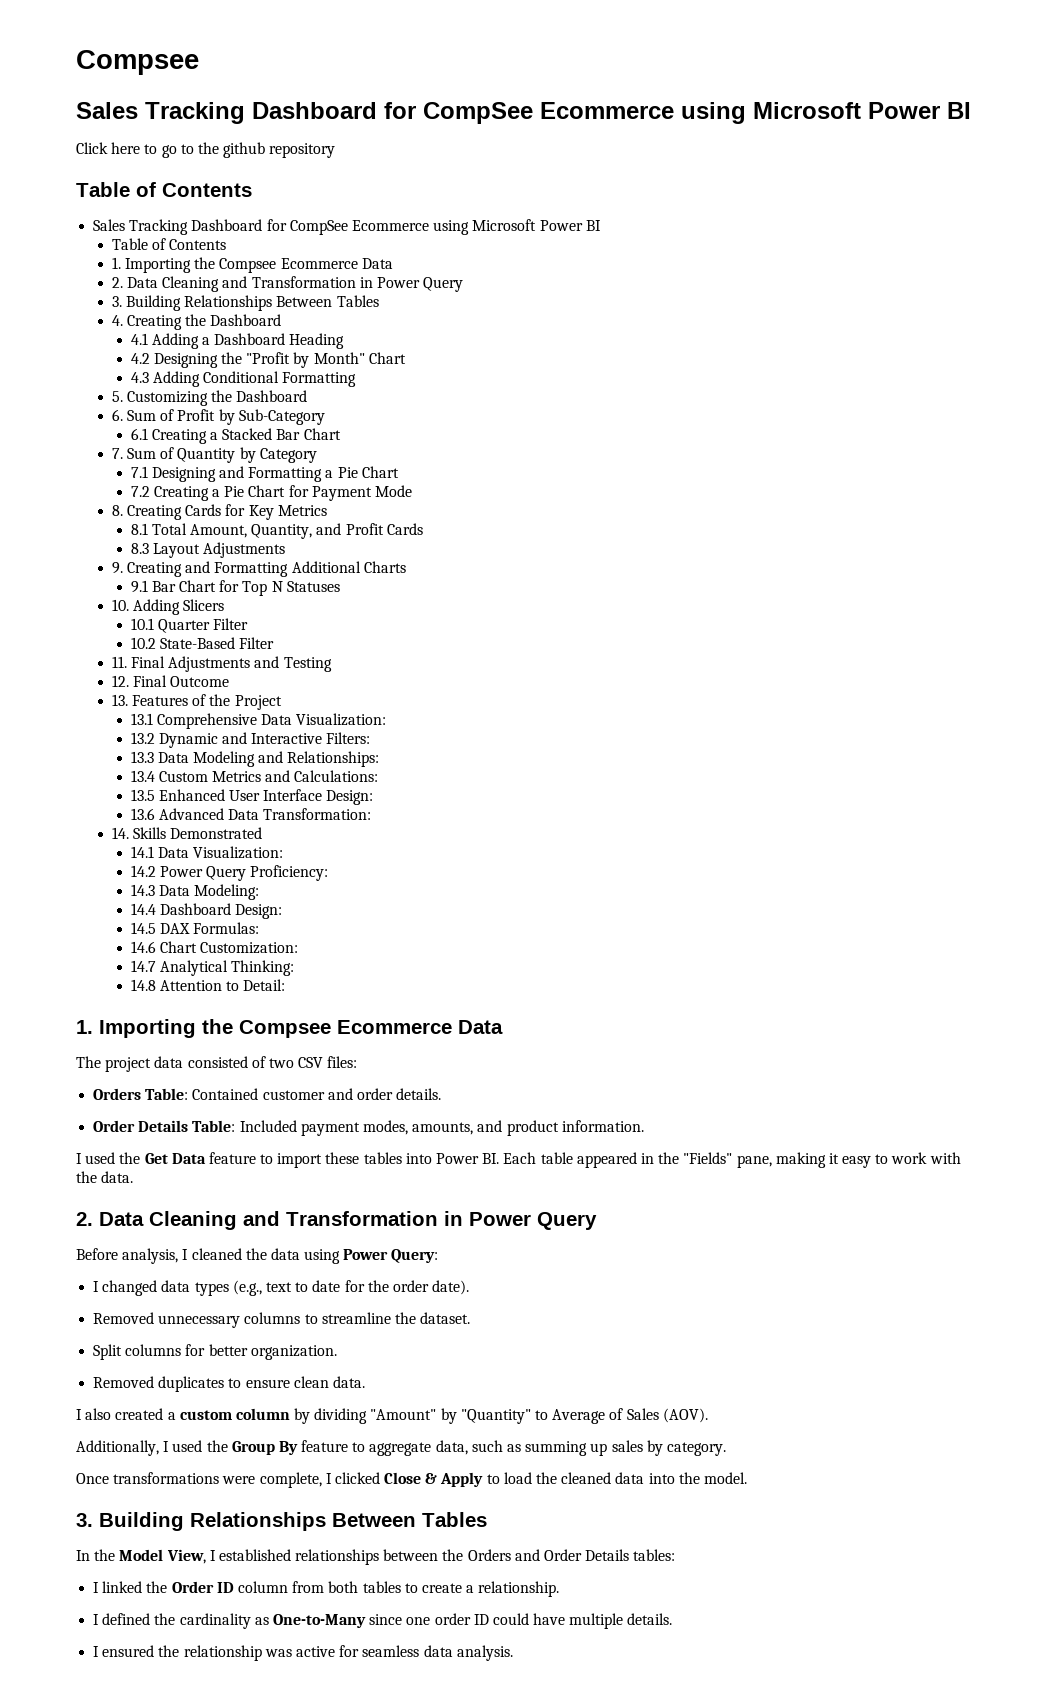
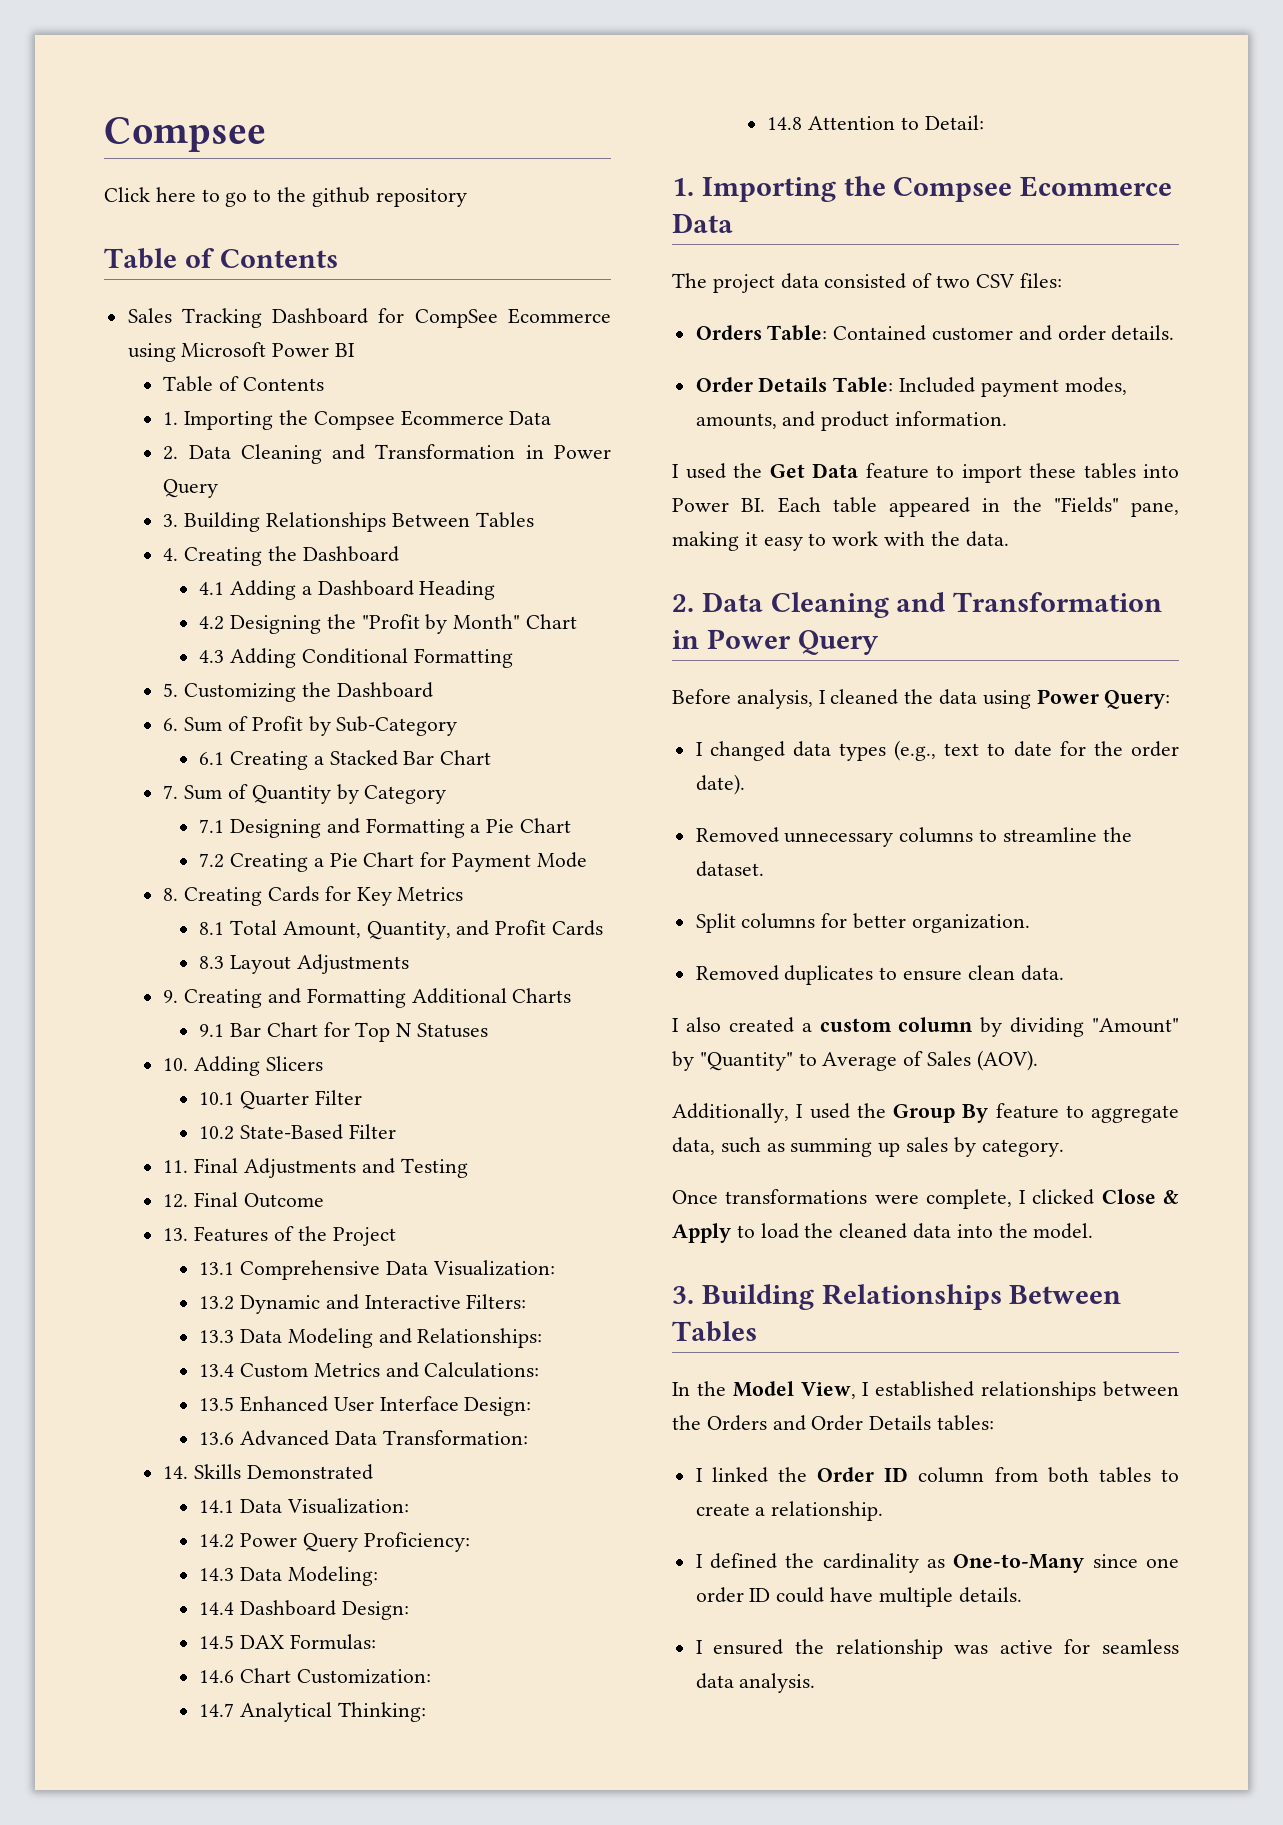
[76,50,199,75] [76,102,971,124] Compsee // Sales Tracking Dashboard for CompSee Ecommerce using Microsoft Power BI -> [104,117,266,152] Compsee

